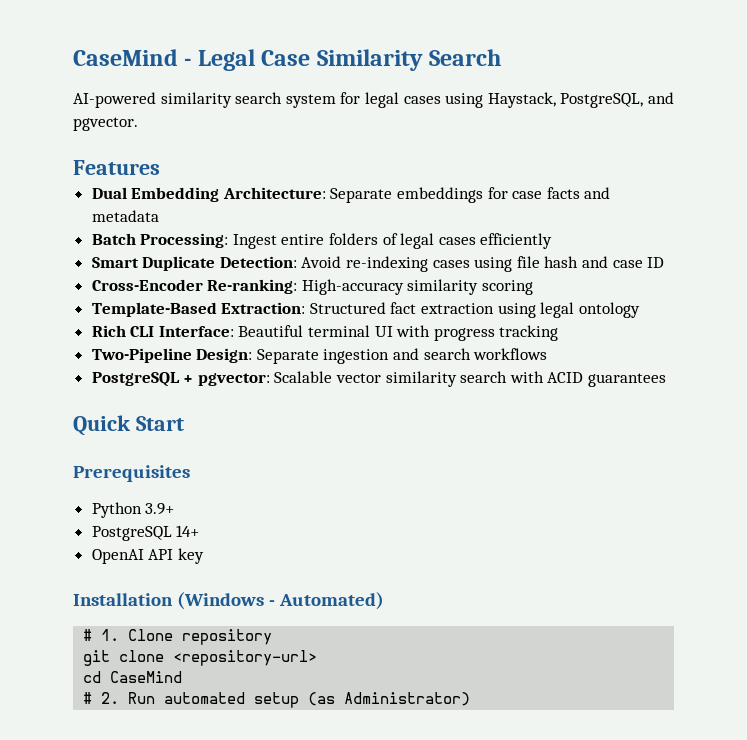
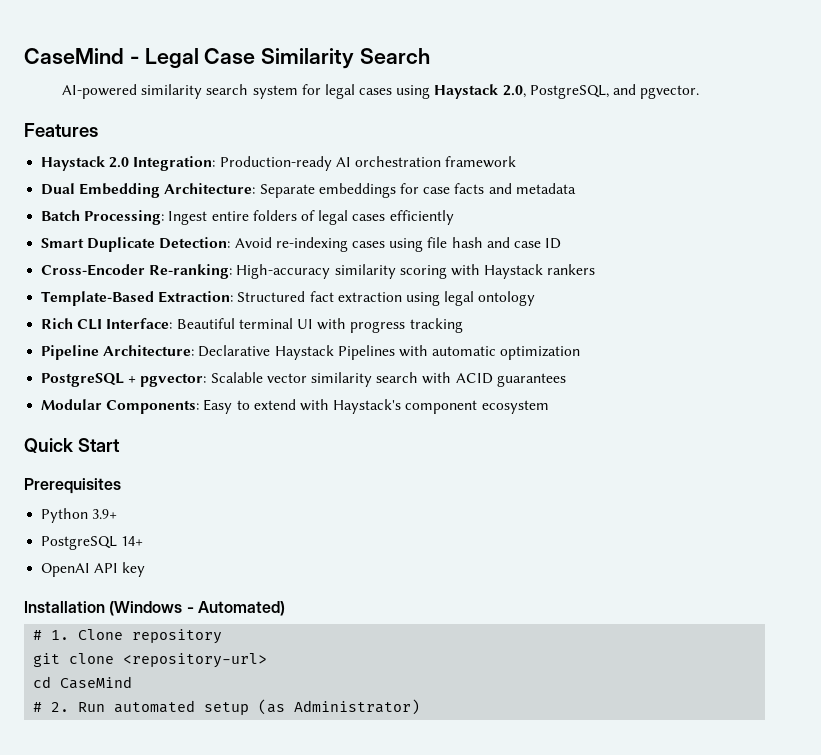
[487,92,556,108] Haystack, -> [434,84,526,99] Haystack 2.0,
(160, 167) none -> [41,156,517,171] // Haystack 2.0 Integration: Production-ready AI orchestration framework
(534, 287) none -> [450,264,596,279] with Haystack rankers
[91,348,548,364] Two-Pipeline Design: Separate ingestion and search workflows -> [41,345,581,360] Pipeline Architecture: Declarative Haystack Pipelines with automatic optimization
(667, 380) none -> [41,399,549,414] // Modular Components: Easy to extend with Haystack's component ecosystem

